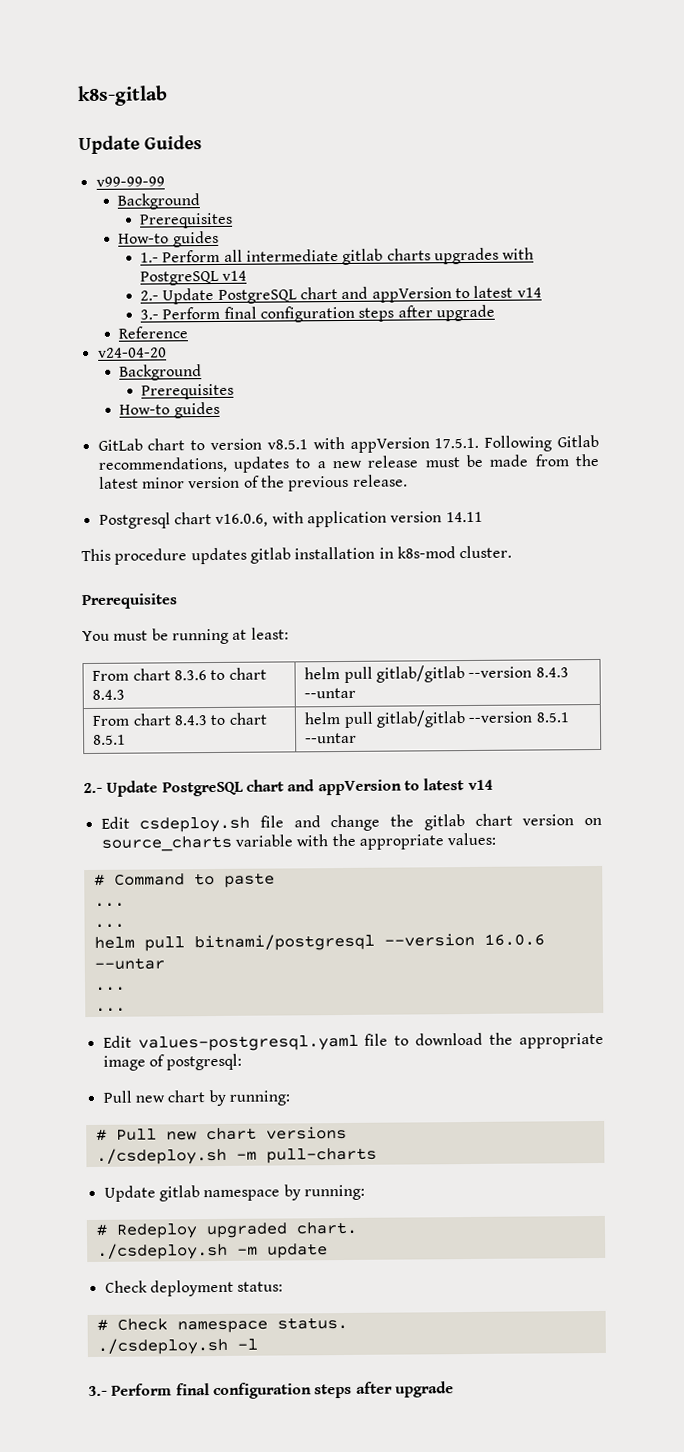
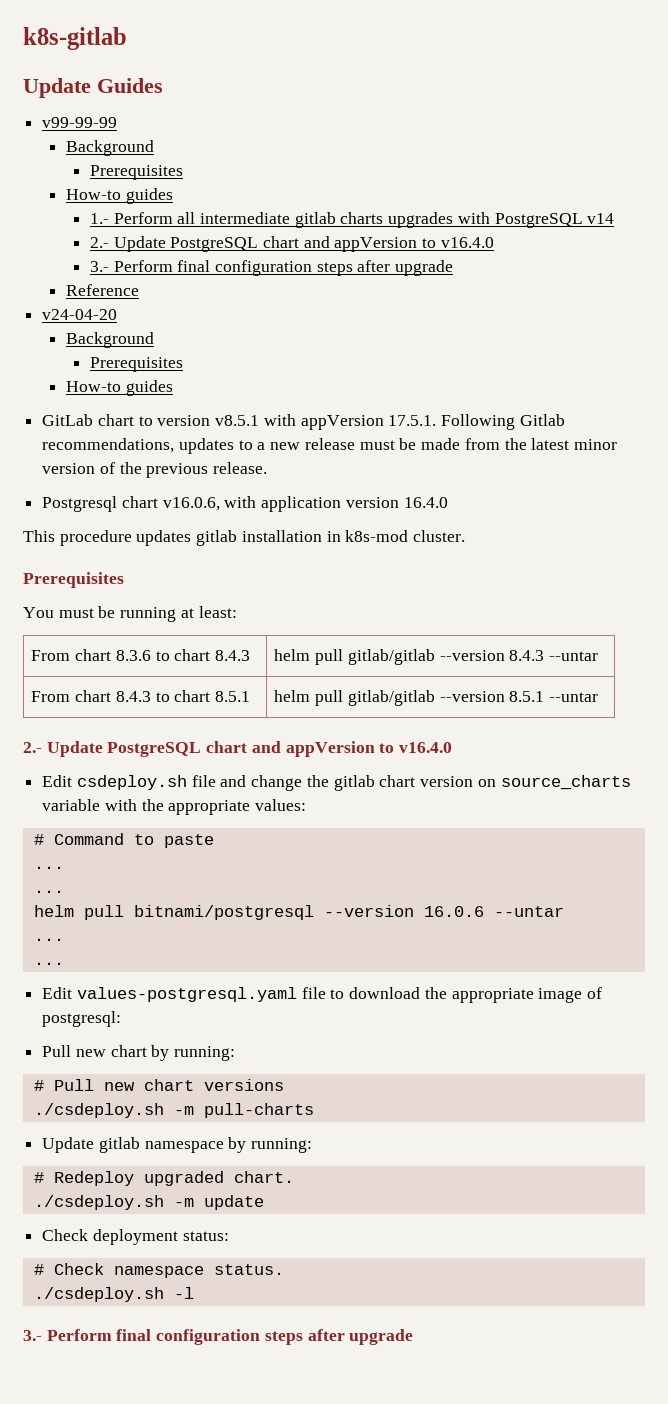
[473,285,542,298] latest v14 -> [440,237,494,248] v16.4.0
[445,511,483,523] 14.11 -> [403,497,448,508] 16.4.0
[423,778,493,791] latest v14 -> [399,742,453,753] v16.4.0

